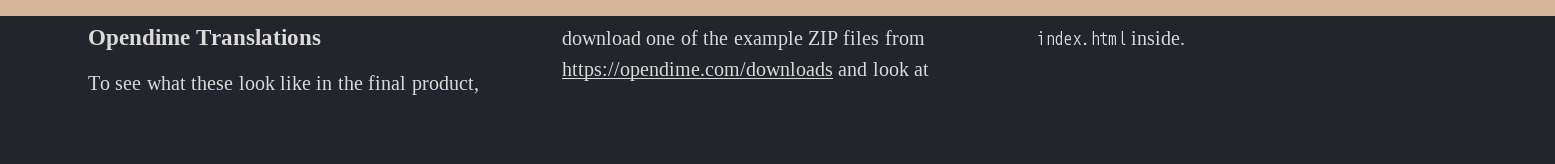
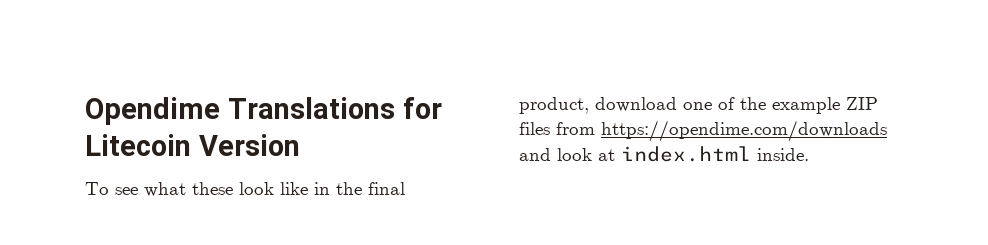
(322, 37) none -> [402,97,442,119] [85,134,300,156] for Litecoin Version

